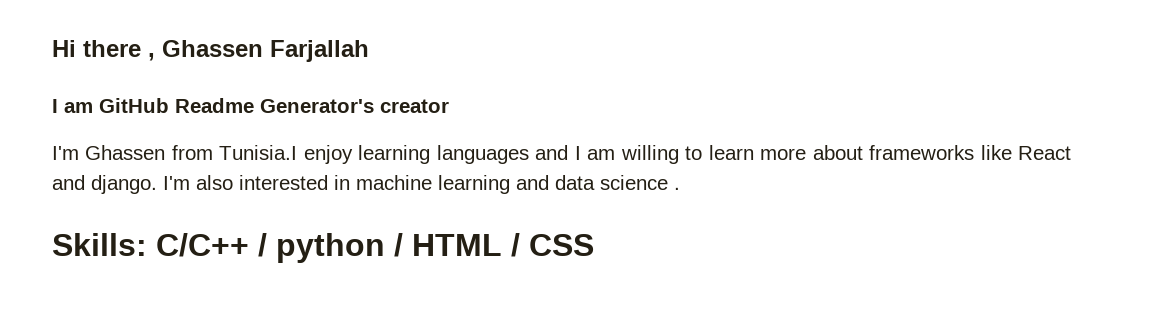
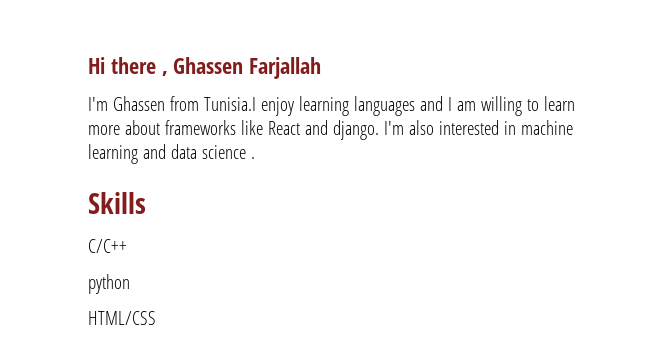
[52,98,449,113] // I am GitHub Readme Generator's creator -> (322, 68) none
[52,233,147,256] Skills: -> [88,192,146,214] Skills //
[258,233,267,257] / -> (127, 246) //
[394,233,594,257] / HTML / CSS -> [88,311,156,325] // HTML/CSS

